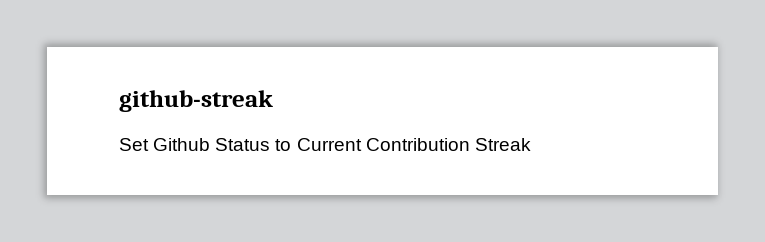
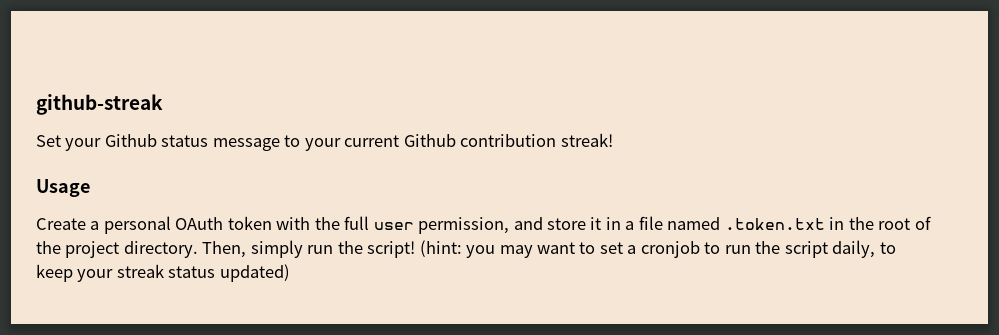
[153,138,531,151] Github Status to Current Contribution Streak -> [65,133,613,151] [36,179,90,197] [36,216,931,234] [36,240,896,258] [36,264,290,282] your Github status message to your current Github contribution streak! // Usage // Create a personal OAuth token with the full user permission, and store it in a file named .token.txt in the root of the project directory. Then, simply run the script! (hint: you may want to set a cronjob to run the script daily, to keep your streak status updated)

